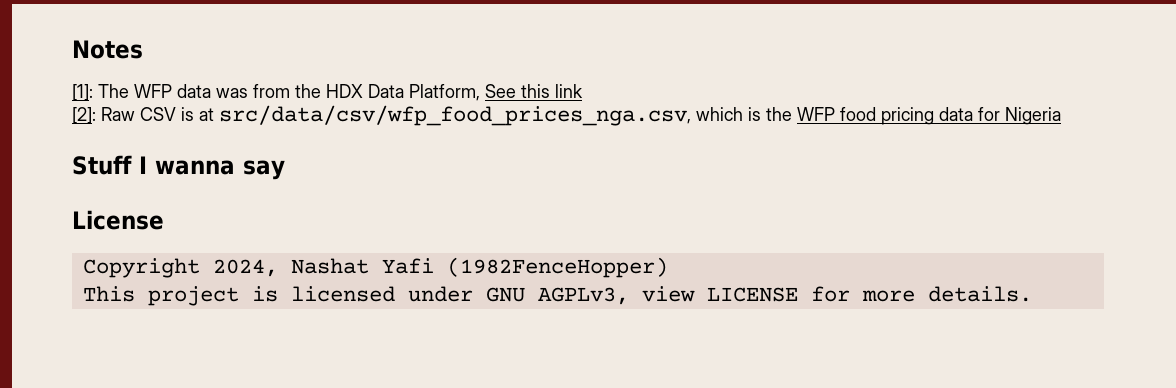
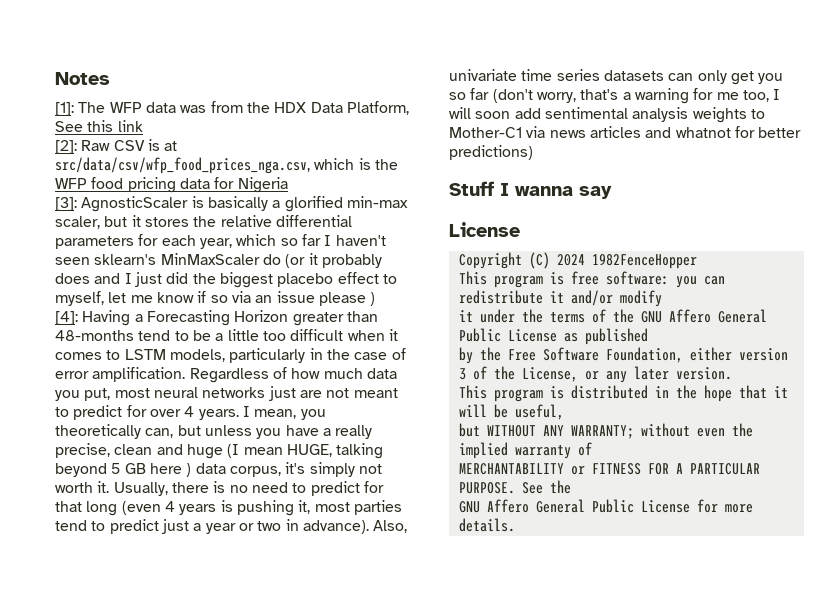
(1061, 116) none -> [55,196,408,212] [55,215,352,229] [55,234,386,249] [55,253,382,268] [55,272,397,288] [55,291,376,306] [55,310,378,326] [55,329,398,341] [55,348,406,363] [55,367,397,383] [55,386,398,401] [55,405,326,420] [55,424,373,439] [55,443,384,459] [55,462,382,477] [55,481,384,496] [55,500,402,516] [55,519,408,534] [449,69,784,85] [449,88,781,104] [449,107,765,123] [449,126,802,138] [449,145,533,160] // [3]: AgnosticScaler is basically a glorified min-max scaler, but it stores the relative differential parameters for each year, which so far I haven't seen sklearn's MinMaxScaler do (or it probably does and I just did the biggest placebo effect to myself, let me know if so via an issue please ) // [4]: Having a Forecasting Horizon greater than 48-months tend to be a little too difficult when it comes to LSTM models, particularly in the case of error amplification. Regardless of how much data you put, most neural networks just are not meant to predict for over 4 years. I mean, you theoretically can, but unless you have a really precise, clean and huge (I mean HUGE, talking beyond 5 GB here ) data corpus, it's simply not worth it. Usually, there is no need to predict for that long (even 4 years is pushing it, most parties tend to predict just a year or two in advance). Also, univariate time series datasets can only get you so far (don't worry, that's a warning for me too, I will soon add sentimental analysis weights to Mother-C1 via news articles and whatnot for better predictions)
[212,257,668,278] [82,286,798,306] 2024, Nashat Yafi (1982FenceHopper) // This project is licensed under GNU AGPLv3, view LICENSE -> [528,252,697,269] [458,271,725,288] [458,290,662,307] [458,309,767,323] [458,328,648,345] [458,347,788,364] [458,366,732,383] [458,385,788,402] [458,404,564,420] [458,423,753,439] [458,442,592,459] [458,463,760,475] [458,480,571,494] [458,499,690,513] (C) 2024 1982FenceHopper // This program is free software: you can redistribute it and/or modify // it under the terms of the GNU Affero General Public License as published // by the Free Software Foundation, either version 3 of the License, or any later version. // This program is distributed in the hope that it will be useful, // but WITHOUT ANY WARRANTY; without even the implied warranty of // MERCHANTABILITY or FITNESS FOR A PARTICULAR PURPOSE. See the // GNU Affero General Public License

